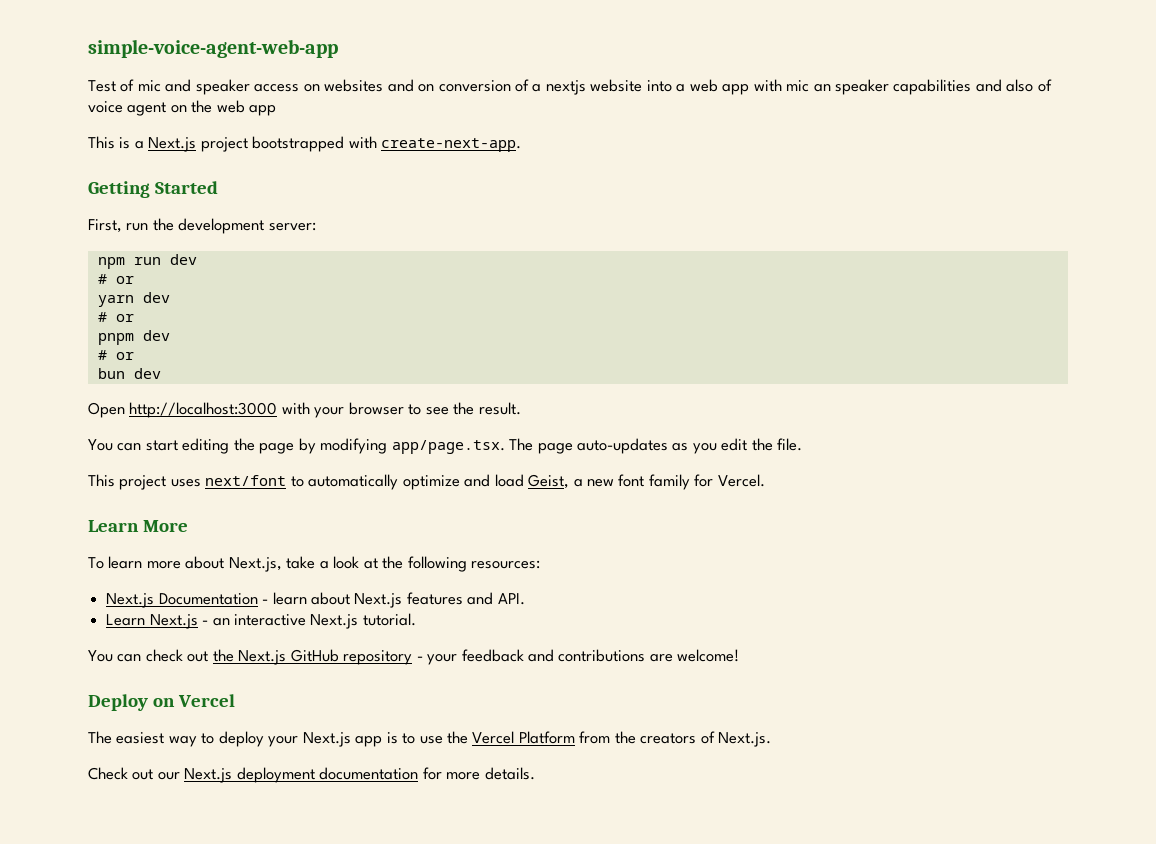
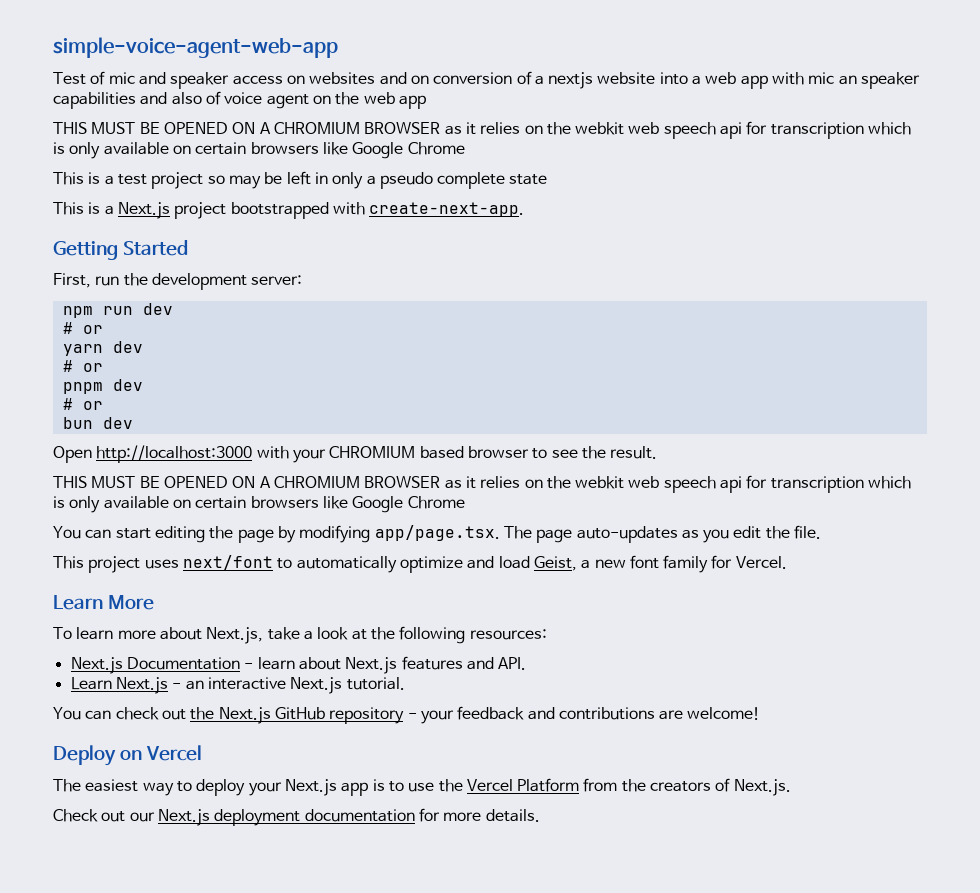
(277, 110) none -> [53,121,912,139] [53,142,465,159] [53,171,548,189] // THIS MUST BE OPENED ON A CHROMIUM BROWSER as it relies on the webkit web speech api for transcription which is only available on certain browsers like Google Chrome // This is a test project so may be left in only a pseudo complete state
(345, 412) none -> [329,446,464,459] CHROMIUM based
(521, 408) none -> [53,475,912,493] [53,496,465,513] // THIS MUST BE OPENED ON A CHROMIUM BROWSER as it relies on the webkit web speech api for transcription which is only available on certain browsers like Google Chrome

